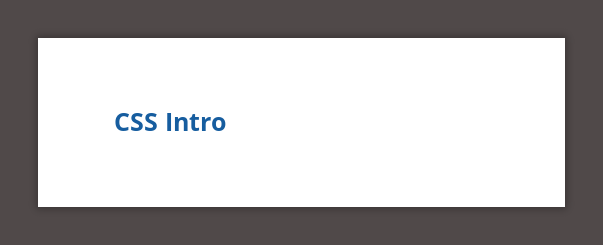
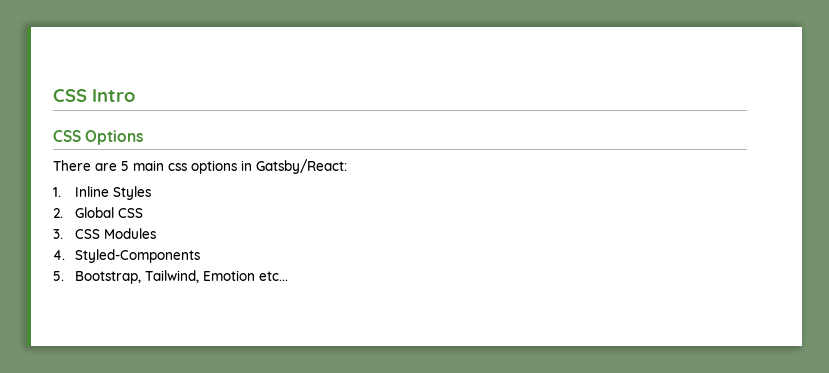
(226, 122) none -> [53,130,144,145] [53,159,347,174] [53,186,151,200] [53,207,143,218] [53,228,156,239] [53,249,200,263] [53,270,288,284] // CSS Options // There are 5 main css options in Gatsby/React: // 1. Inline Styles // 2. Global CSS // 3. CSS Modules // 4. Styled-Components // 5. Bootstrap, Tailwind, Emotion etc...

